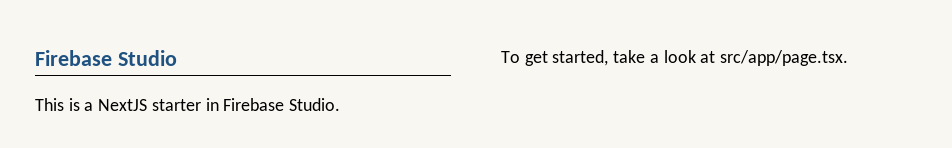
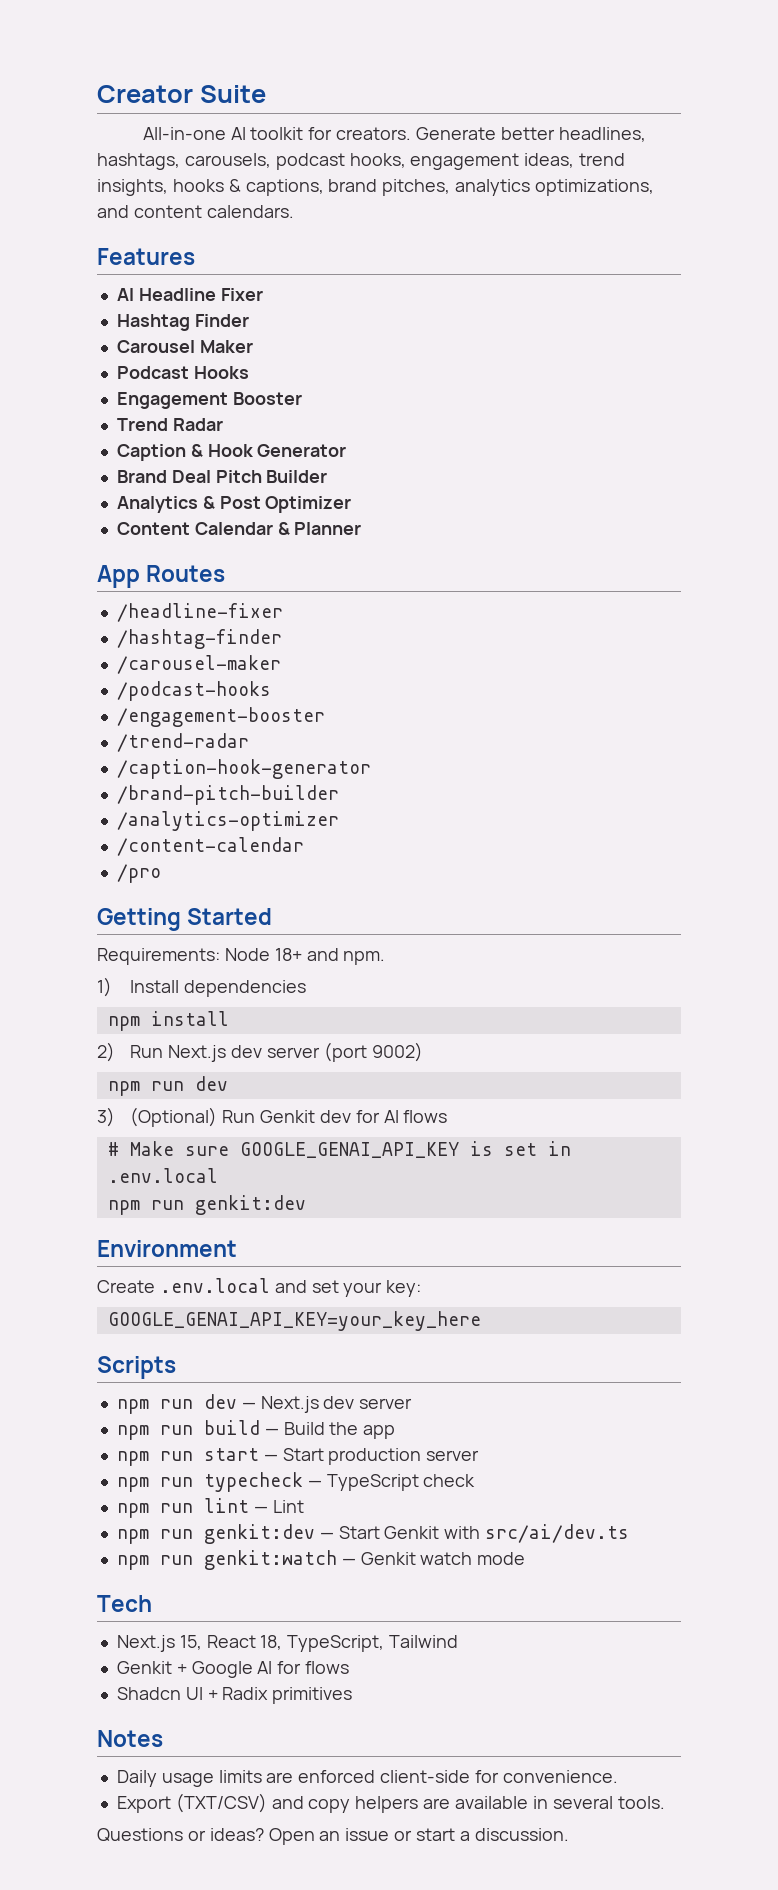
[35,50,177,66] [35,98,341,111] [501,50,849,66] Firebase Studio // This is a NextJS starter in Firebase Studio. // To get started, take a look at src/app/page.tsx. -> [97,85,266,103] [142,127,646,142] [97,153,626,170] [97,179,655,196] [97,205,294,218] [97,248,195,265] [116,288,263,301] [116,314,249,331] [116,340,253,353] [116,366,249,379] [116,392,302,409] [116,418,223,431] [116,444,347,461] [116,470,328,483] [116,496,352,513] [116,522,362,535] [97,565,226,588] [116,603,283,622] [116,629,282,649] [116,655,281,674] [116,681,271,701] [116,707,325,727] [116,733,249,752] [116,759,371,779] [116,785,339,805] [116,811,339,831] [116,837,304,856] [116,864,161,883] [97,908,273,931] [97,948,386,965] [97,977,307,997] [107,1011,229,1031] [97,1042,423,1062] [107,1076,228,1096] [97,1107,448,1127] [107,1141,571,1158] [107,1168,218,1183] [107,1195,306,1215] [97,1240,237,1257] [97,1278,422,1297] [107,1311,481,1331] [97,1356,176,1379] [116,1394,413,1414] [116,1420,396,1440] [116,1448,480,1466] [116,1472,476,1492] [116,1498,304,1518] [116,1524,630,1544] [116,1550,526,1570] [97,1595,152,1612] [116,1635,459,1652] [116,1661,350,1678] [116,1687,353,1704] [97,1730,163,1747] [116,1770,618,1787] [116,1793,665,1813] [97,1828,569,1845] Creator Suite // All‑in‑one AI toolkit for creators. Generate better headlines, hashtags, carousels, podcast hooks, engagement ideas, trend insights, hooks & captions, brand pitches, analytics optimizations, and content calendars. // Features // AI Headline Fixer // Hashtag Finder // Carousel Maker // Podcast Hooks // Engagement Booster // Trend Radar // Caption & Hook Generator // Brand Deal Pitch Builder // Analytics & Post Optimizer // Content Calendar & Planner // App Routes // /headline-fixer // /hashtag-finder // /carousel-maker // /podcast-hooks // /engagement-booster // /trend-radar // /caption-hook-generator // /brand-pitch-builder // /analytics-optimizer // /content-calendar // /pro // Getting Started // Requirements: Node 18+ and npm. // 1) Install dependencies // npm install // 2) Run Next.js dev server (port 9002) // npm run dev // 3) (Optional) Run Genkit dev for AI flows // # Make sure GOOGLE_GENAI_API_KEY is set in .env.local // npm run genkit:dev // Environment // Create .env.local and set your key: // GOOGLE_GENAI_API_KEY=your_key_here // Scripts // npm run dev — Next.js dev server // npm run build — Build the app // npm run start — Start production server // npm run typecheck — TypeScript check // npm run lint — Lint // npm run genkit:dev — Start Genkit with src/ai/dev.ts // npm run genkit:watch — Genkit watch mode // Tech // Next.js 15, React 18, TypeScript, Tailwind // Genkit + Google AI for flows // Shadcn UI + Radix primitives // Notes // Daily usage limits are enforced client‑side for convenience. // Export (TXT/CSV) and copy helpers are available in several tools. // Questions or ideas? Open an issue or start a discussion.

